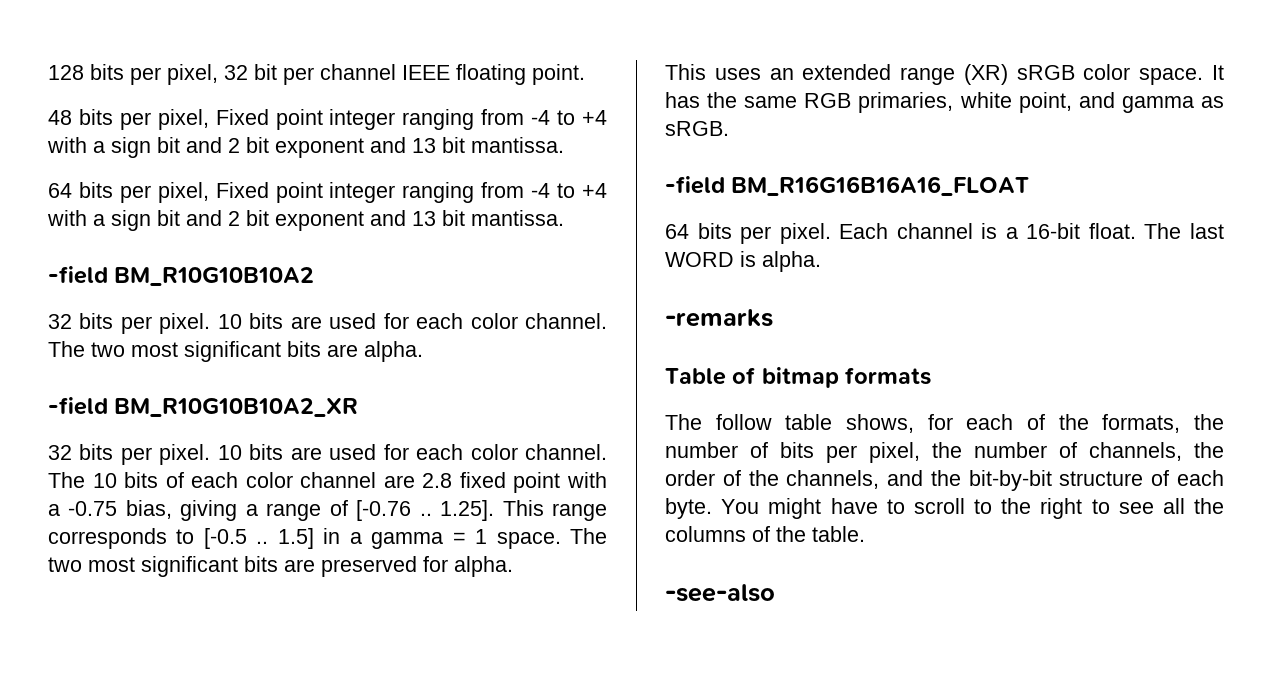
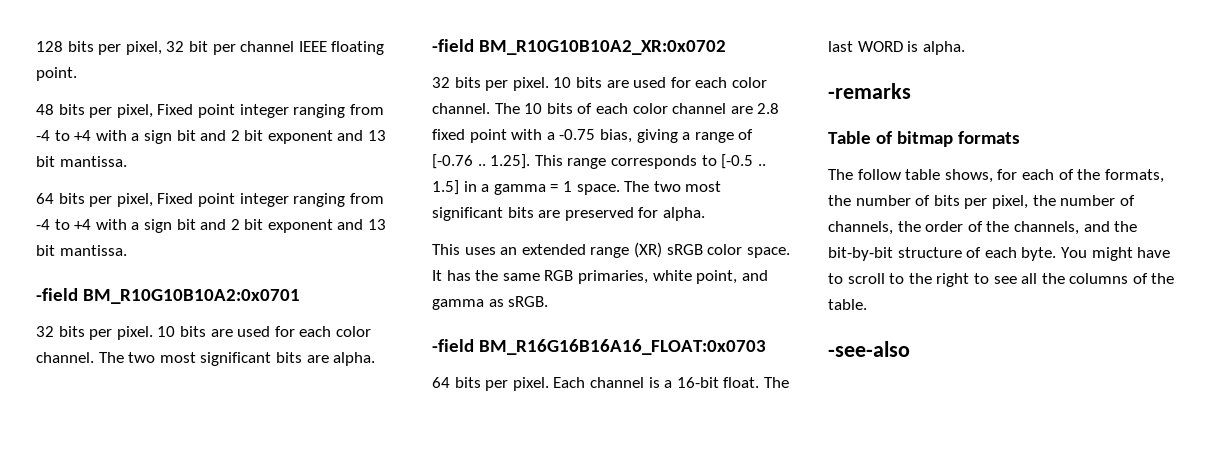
[114,267,315,286] BM_R10G10B10A2 -> [83,289,301,304] BM_R10G10B10A2:0x0701
[114,398,359,417] BM_R10G10B10A2_XR -> [479,40,727,55] BM_R10G10B10A2_XR:0x0702
[731,176,1030,196] BM_R16G16B16A16_FLOAT -> [479,339,767,355] BM_R16G16B16A16_FLOAT:0x0703

